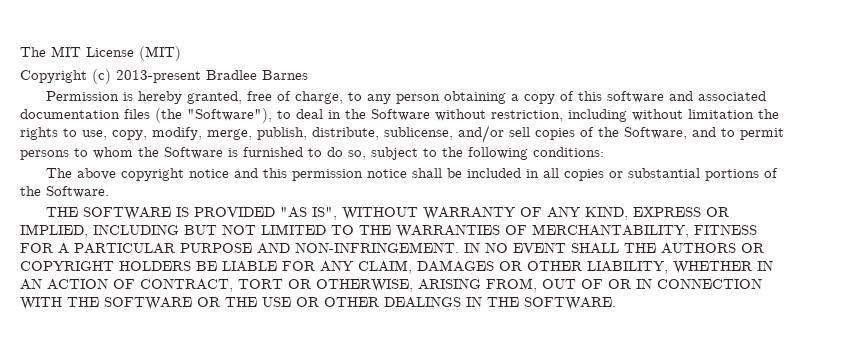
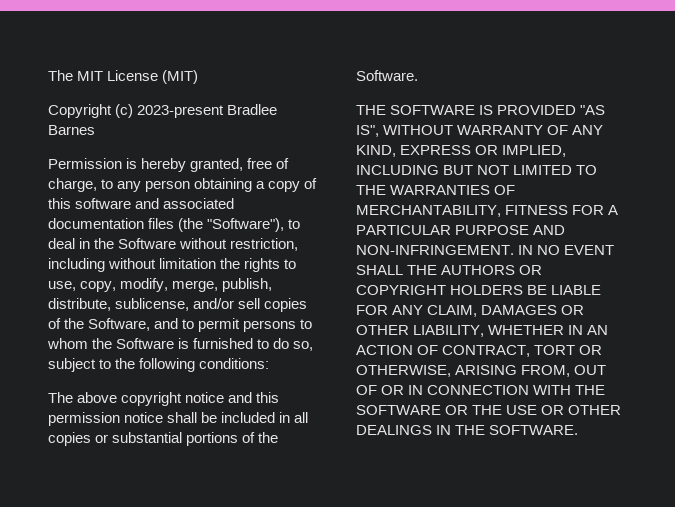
[116,70,201,83] 2013-present -> [137,105,225,118] 2023-present

